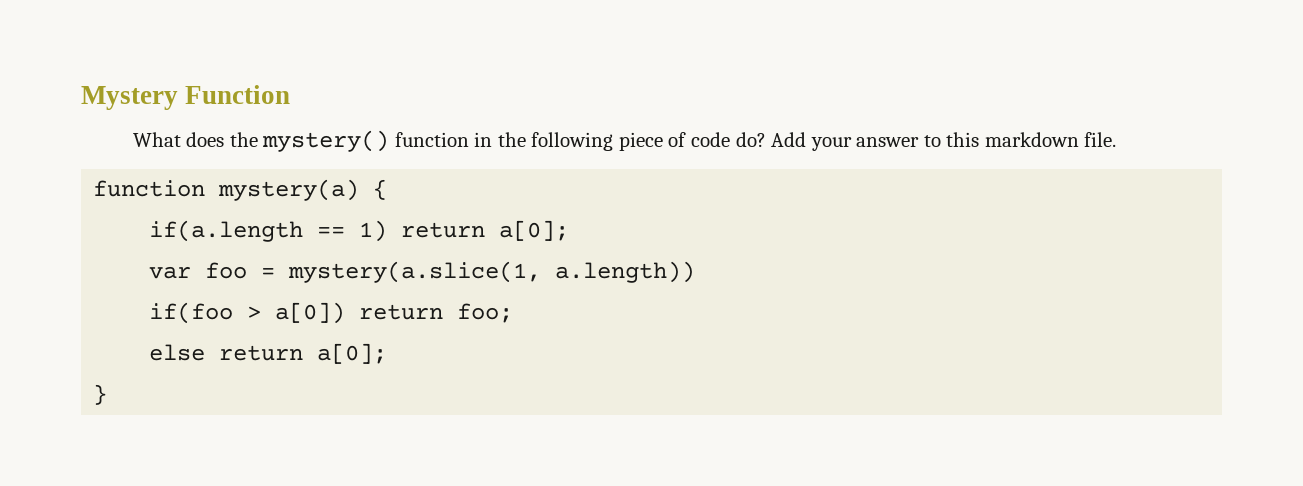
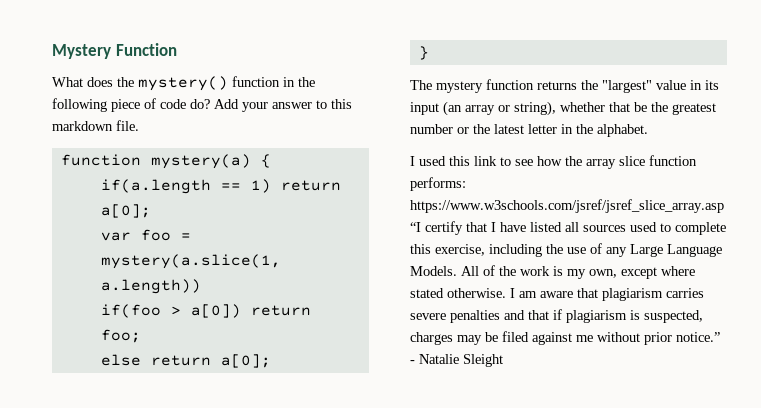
(108, 394) none -> [410,79,719,93] [410,101,716,116] [410,124,648,137] [410,155,697,169] [410,177,466,191] [410,199,724,213] [410,221,726,235] [410,243,722,257] [410,265,695,279] [410,288,704,301] [410,309,703,323] [410,331,720,345] [410,354,503,367] // The mystery function returns the "largest" value in its input (an array or string), whether that be the greatest number or the latest letter in the alphabet. // I used this link to see how the array slice function performs: https://www.w3schools.com/jsref/jsref_slice_array.asp “I certify that I have listed all sources used to complete this exercise, including the use of any Large Language Models. All of the work is my own, except where stated otherwise. I am aware that plagiarism carries severe penalties and that if plagiarism is suspected, charges may be filed against me without prior notice.” - Natalie Sleight

